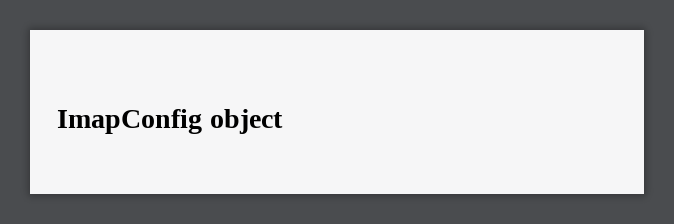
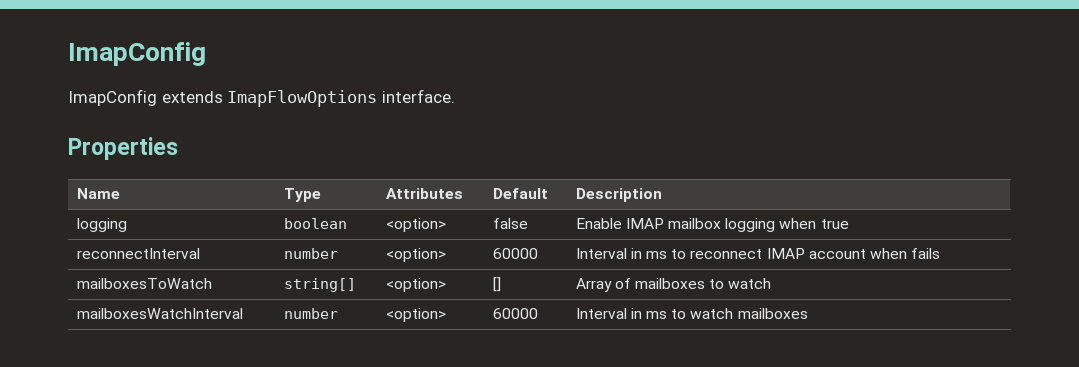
[57,109,283,134] ImapConfig object -> [68,42,206,66] [68,89,455,107] [68,137,178,160] [76,188,120,199] [283,188,321,202] [385,188,463,199] [492,188,548,199] [575,188,662,202] [76,218,127,232] [283,218,347,229] [385,218,446,232] [492,218,528,229] [575,218,849,232] [76,248,200,259] [283,248,338,259] [385,248,446,262] [492,248,538,259] [575,248,941,259] [76,278,212,289] [283,278,356,292] [385,278,446,292] [492,277,501,292] [575,278,772,292] [76,308,243,319] [283,308,338,319] [385,308,446,322] [492,308,538,319] [575,308,808,319] ImapConfig // ImapConfig extends ImapFlowOptions interface. // Properties // Name | Type | Attributes | Default | Description // logging | boolean | <option> | false | Enable IMAP mailbox logging when true // reconnectInterval | number | <option> | 60000 | Interval in ms to reconnect IMAP account when fails // mailboxesToWatch | string[] | <option> | [] | Array of mailboxes to watch // mailboxesWatchInterval | number | <option> | 60000 | Interval in ms to watch mailboxes

